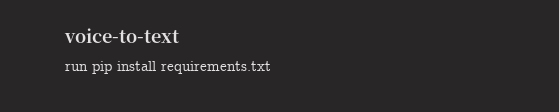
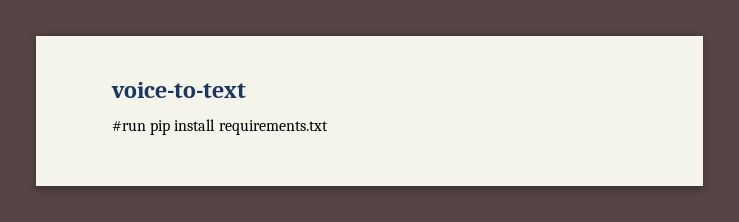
[65,63,88,71] run -> [112,121,146,131] #run

